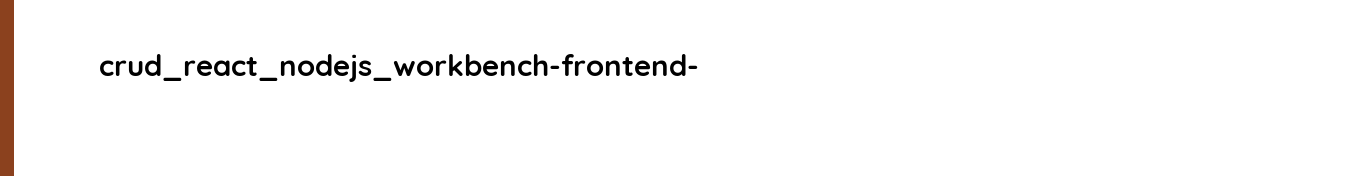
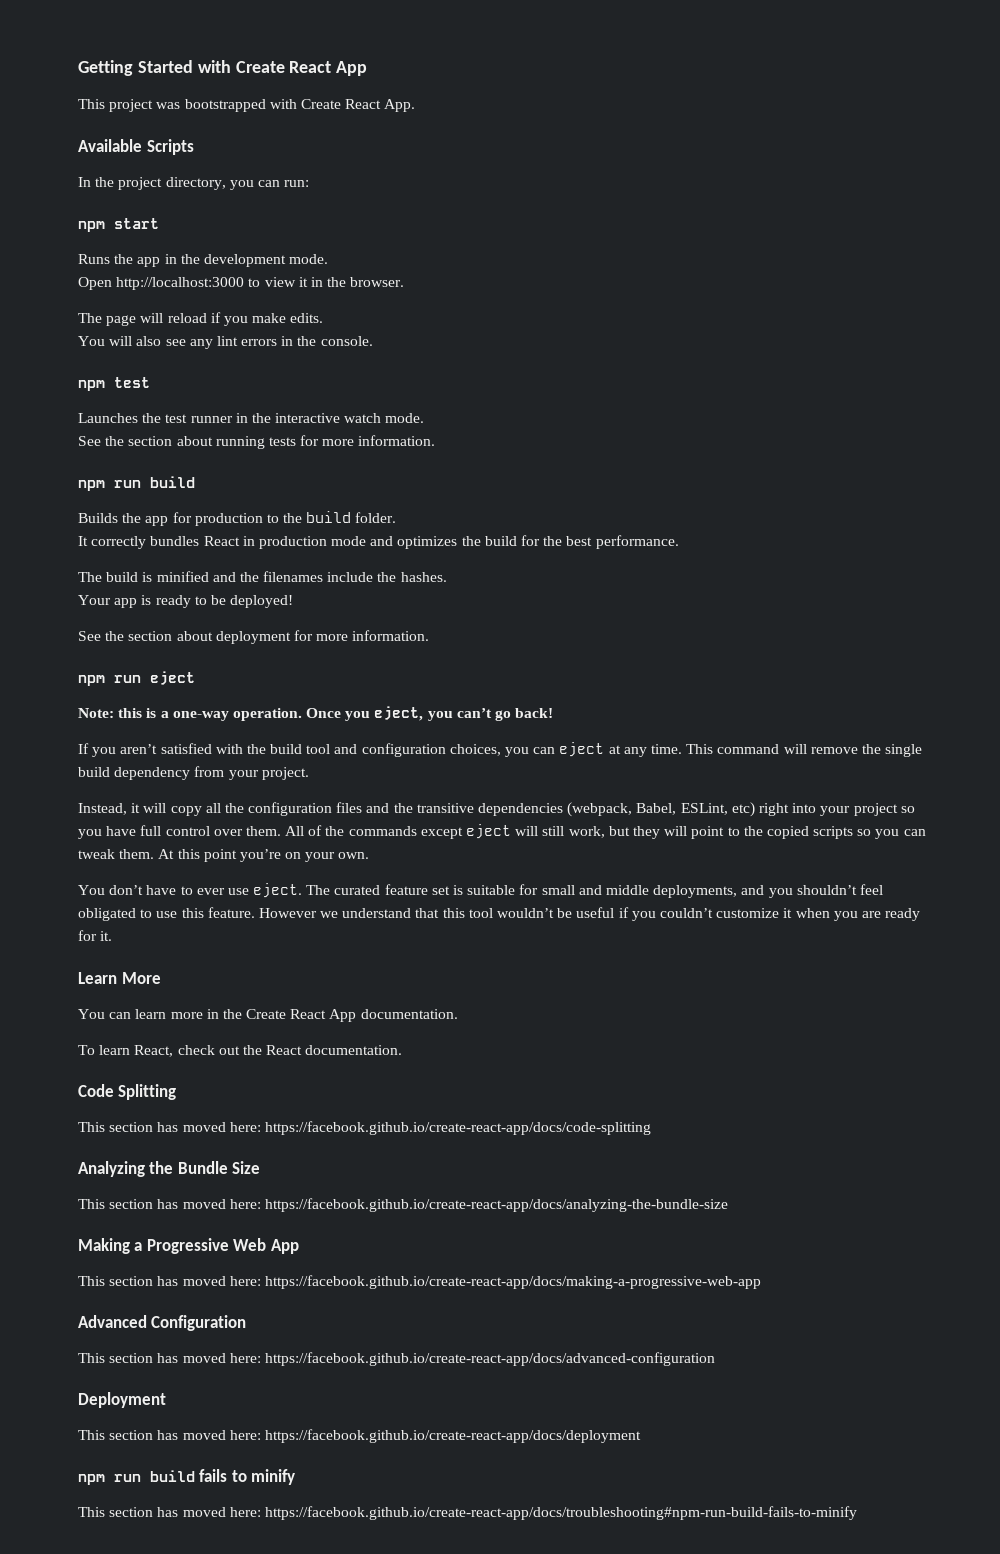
[99,54,699,82] crud_react_nodejs_workbench-frontend- -> [78,60,368,76] [78,99,416,112] [78,139,194,155] [78,177,310,190] [78,218,159,232] [78,254,329,267] [78,277,405,290] [78,312,324,326] [78,336,373,349] [78,377,150,391] [78,413,425,423] [78,435,436,449] [78,476,195,491] [78,511,397,526] [78,535,679,549] [78,571,447,582] [78,595,294,608] [78,630,430,644] [78,671,195,686] [78,706,554,721] [78,742,923,757] [78,766,309,780] [78,802,915,817] [78,824,926,839] [78,849,370,862] [78,883,883,898] [78,907,921,921] [78,930,113,941] [78,972,161,984] [78,1009,458,1022] [78,1045,403,1057] [78,1084,177,1100] [78,1121,651,1135] [78,1161,261,1177] [78,1198,728,1212] [78,1238,299,1254] [78,1275,761,1289] [78,1315,247,1331] [78,1352,715,1366] [78,1392,166,1408] [78,1429,641,1443] [78,1469,296,1485] [78,1506,857,1520] Getting Started with Create React App // This project was bootstrapped with Create React App. // Available Scripts // In the project directory, you can run: // npm start // Runs the app in the development mode. // Open http://localhost:3000 to view it in the browser. // The page will reload if you make edits. // You will also see any lint errors in the console. // npm test // Launches the test runner in the interactive watch mode. // See the section about running tests for more information. // npm run build // Builds the app for production to the build folder. // It correctly bundles React in production mode and optimizes the build for the best performance. // The build is minified and the filenames include the hashes. // Your app is ready to be deployed! // See the section about deployment for more information. // npm run eject // Note: this is a one-way operation. Once you eject, you can’t go back! // If you aren’t satisfied with the build tool and configuration choices, you can eject at any time. This command will remove the single build dependency from your project. // Instead, it will copy all the configuration files and the transitive dependencies (webpack, Babel, ESLint, etc) right into your project so you have full control over them. All of the commands except eject will still work, but they will point to the copied scripts so you can tweak them. At this point you’re on your own. // You don’t have to ever use eject. The curated feature set is suitable for small and middle deployments, and you shouldn’t feel obligated to use this feature. However we understand that this tool wouldn’t be useful if you couldn’t customize it when you are ready for it. // Learn More // You can learn more in the Create React App documentation. // To learn React, check out the React documentation. // Code Splitting // This section has moved here: https://facebook.github.io/create-react-app/docs/code-splitting // Analyzing the Bundle Size // This section has moved here: https://facebook.github.io/create-react-app/docs/analyzing-the-bundle-size // Making a Progressive Web App // This section has moved here: https://facebook.github.io/create-react-app/docs/making-a-progressive-web-app // Advanced Configuration // This section has moved here: https://facebook.github.io/create-react-app/docs/advanced-configuration // Deployment // This section has moved here: https://facebook.github.io/create-react-app/docs/deployment // npm run build fails to minify // This section has moved here: https://facebook.github.io/create-react-app/docs/troubleshooting#npm-run-build-fails-to-minify

